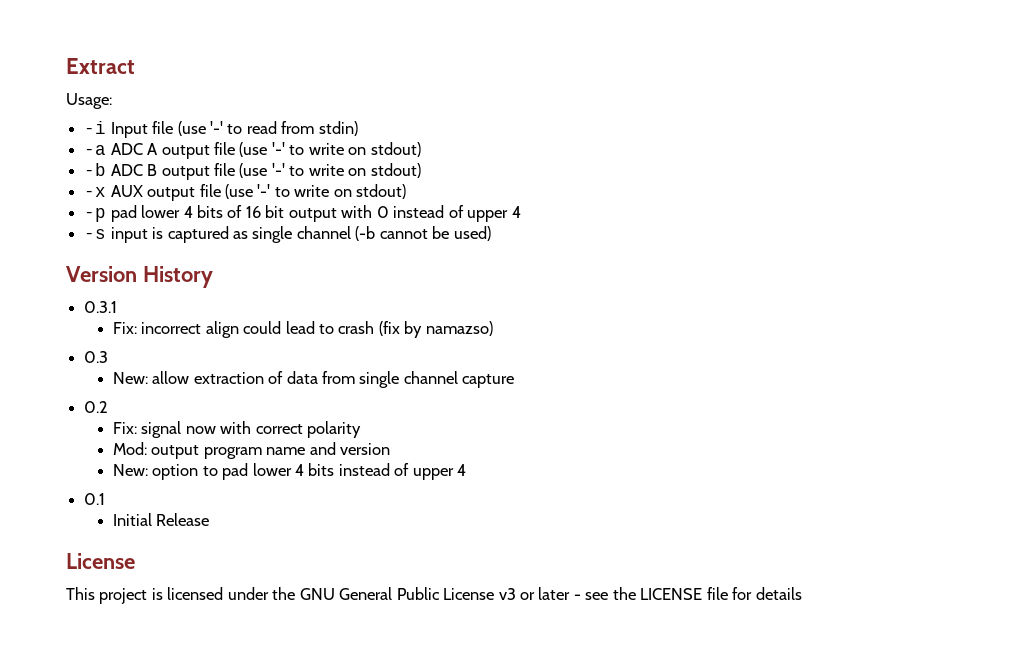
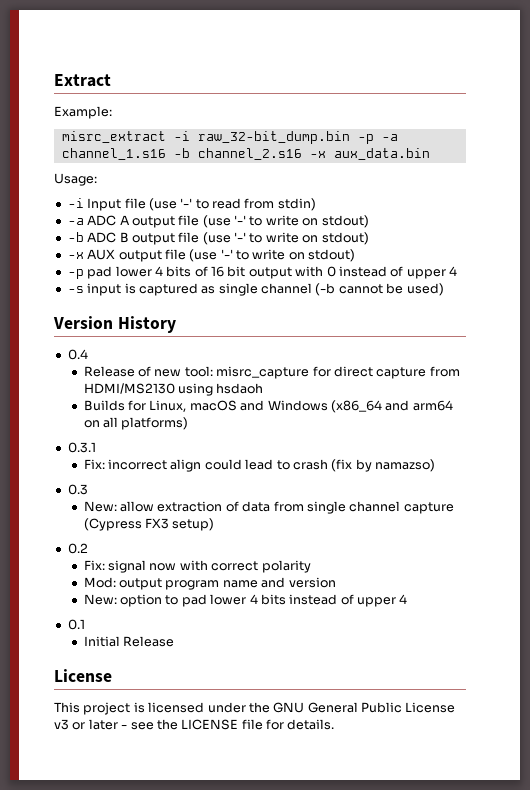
(135, 66) none -> [54,106,112,119] [61,131,398,144] [61,148,430,160] // Example: // misrc_extract -i raw_32-bit_dump.bin -p -a channel_1.s16 -b channel_2.s16 -x aux_data.bin
(213, 277) none -> [67,349,88,360] [83,366,460,379] [83,383,264,396] [83,400,453,413] [83,417,189,430] // 0.4 // Release of new tool: misrc_capture for direct capture from HDMI/MS2130 using hsdaoh // Builds for Linux, macOS and Windows (x86_64 and arm64 on all platforms)
(515, 381) none -> [83,518,215,531] (Cypress FX3 setup)
[755,587,802,600] details -> [287,719,335,730] details.

